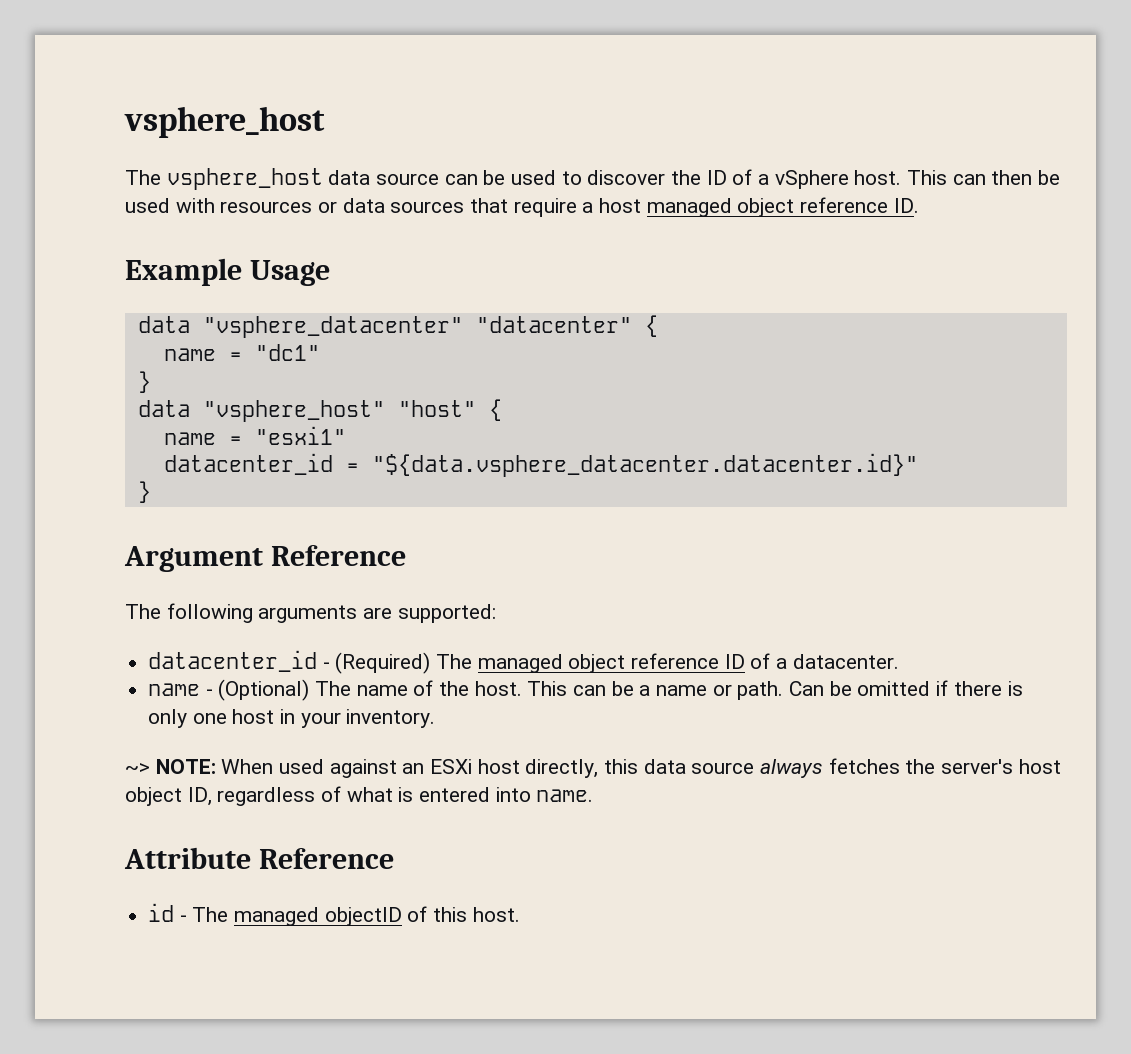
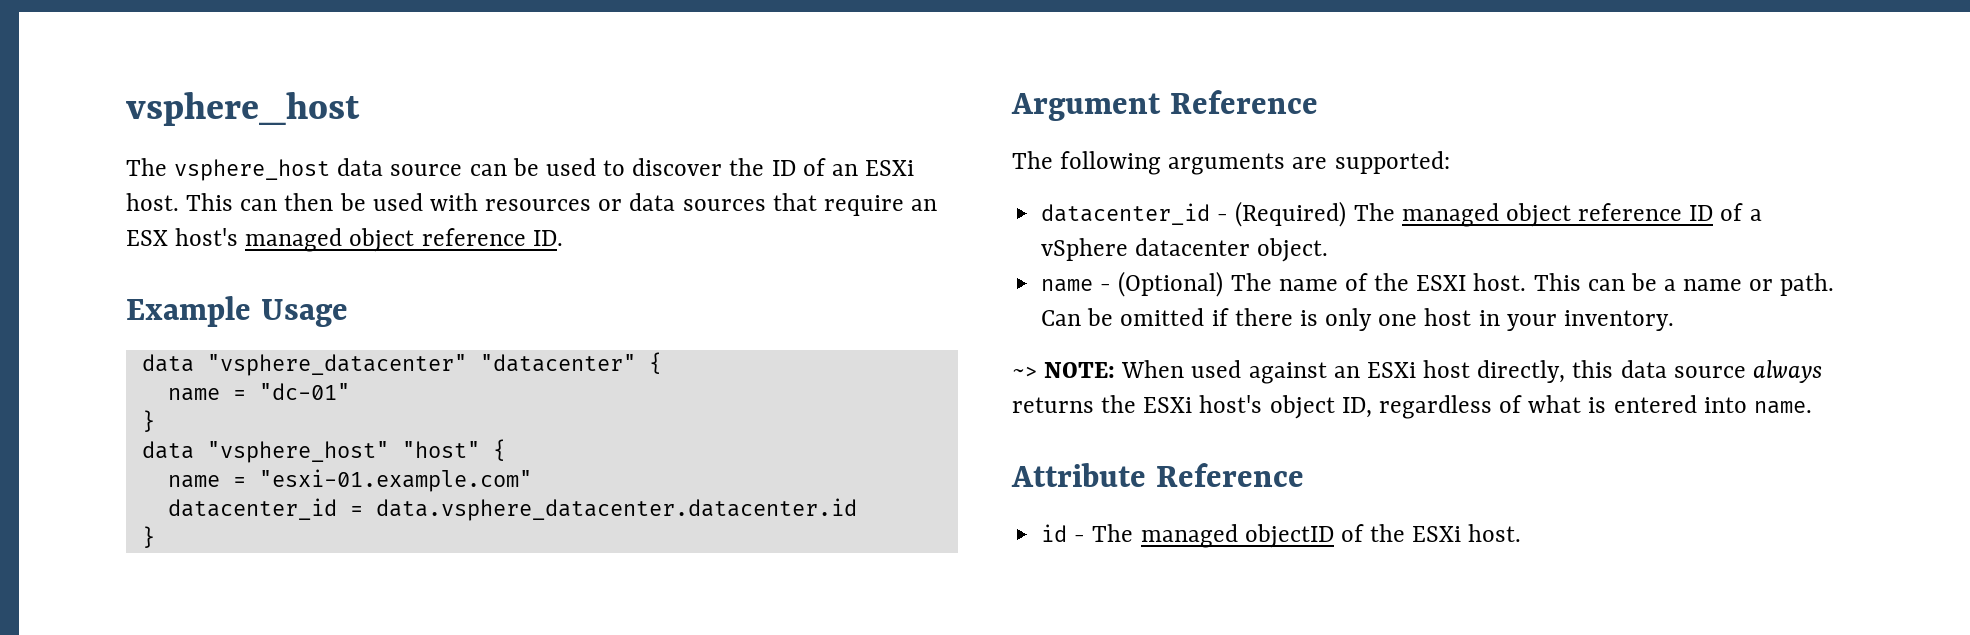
[758,170,849,189] a vSphere -> [831,160,915,176] an ESXi
[582,198,642,213] a host -> [911,199,938,211] [126,228,239,246] an ESX host's
[254,344,320,361] "dc1" -> [258,383,350,400] "dc-01"
[254,426,346,445] "esxi1" -> [258,469,532,492] "esxi-01.example.com"
[371,453,918,477] "${data.vsphere_datacenter.datacenter.id}" -> [375,498,857,521] data.vsphere_datacenter.datacenter.id
[792,654,899,669] datacenter. -> [1041,238,1329,262] vSphere datacenter object.
(470, 688) none -> [1416,275,1467,291] ESXI
[828,758,1061,774] fetches the server's host -> [1012,395,1263,413] returns the ESXi host's
[433,907,468,922] this -> [1370,524,1462,542] the ESXi

